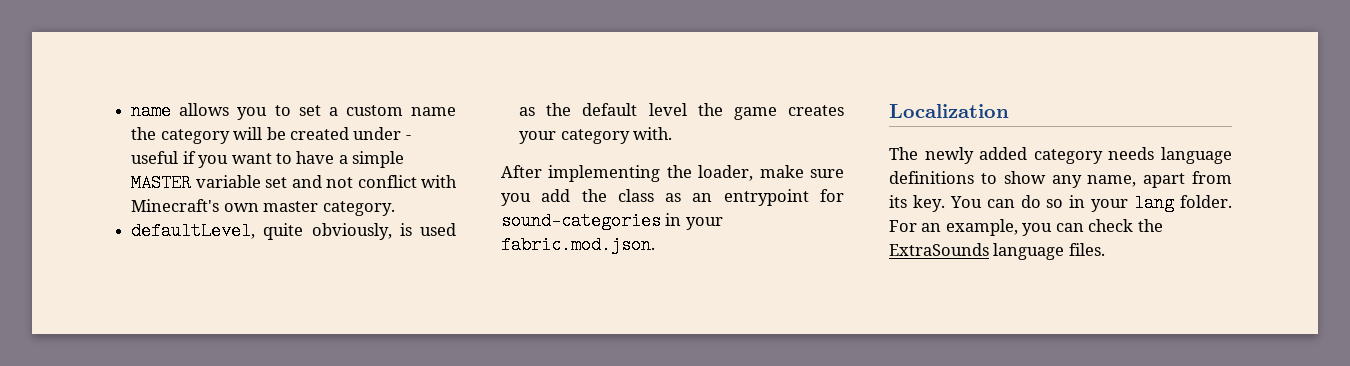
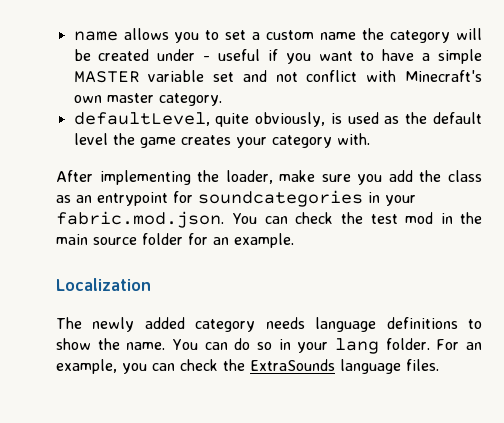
[501,212,661,230] sound-categories -> [198,190,363,207] soundcategories
(655, 245) none -> [231,212,482,224] [56,233,294,248] You can check the test mod in the main source folder for an example.
[1051,171,1232,188] [889,195,945,212] any name, apart from its key. -> [97,338,166,350] the name.

